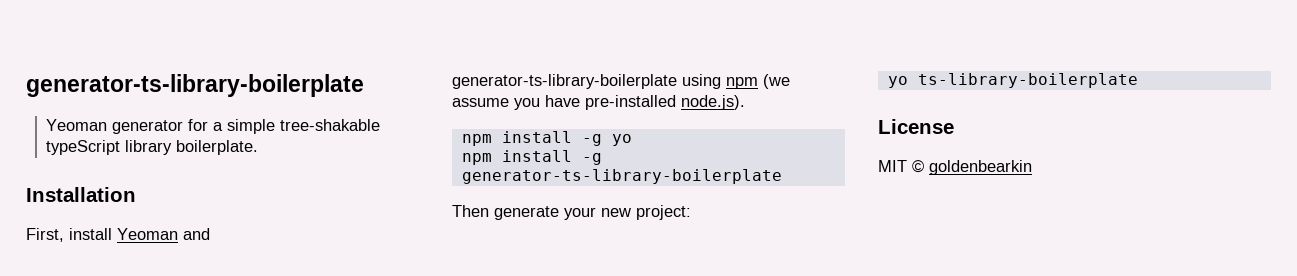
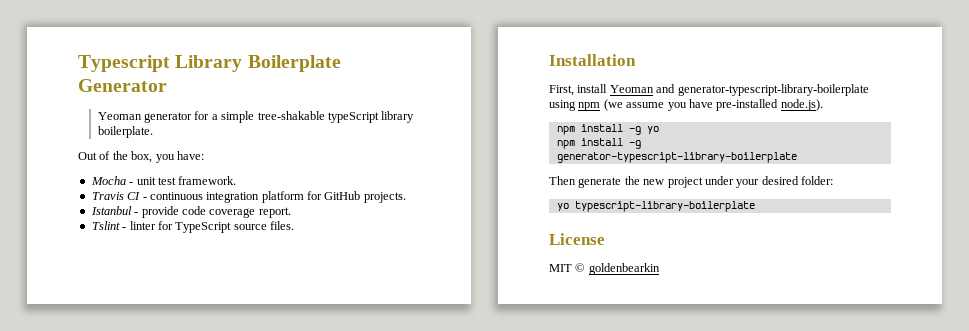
[26,74,364,97] generator-ts-library-boilerplate -> [78,55,341,72] [78,79,167,92] Typescript Library Boilerplate Generator
(259, 147) none -> [78,151,204,163] [90,176,237,185] [91,191,406,203] [90,206,291,218] [91,221,294,233] // Out of the box, you have: // Mocha - unit test framework. // Travis CI - continuous integration platform for GitHub projects. // Istanbul - provide code coverage report. // Tslint - linter for TypeScript source files.
[452,74,677,89] generator-ts-library-boilerplate -> [677,84,869,96] generator-typescript-library-boilerplate
[461,169,782,184] generator-ts-library-boilerplate -> [556,152,797,163] generator-typescript-library-boilerplate
[564,205,691,220] [887,73,1138,88] your new project: // yo ts-library-boilerplate -> [624,176,833,188] [556,201,755,212] the new project under your desired folder: // yo typescript-library-boilerplate

